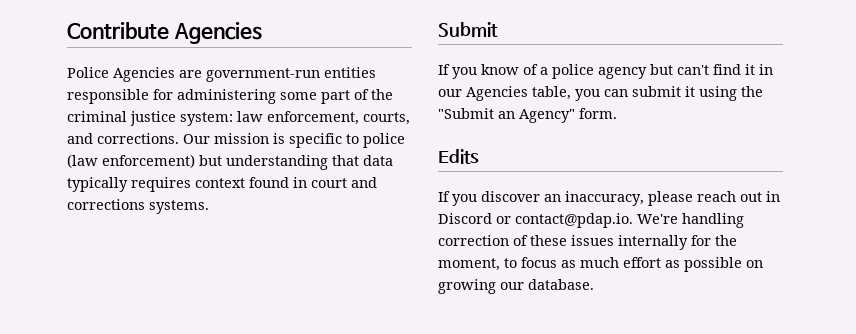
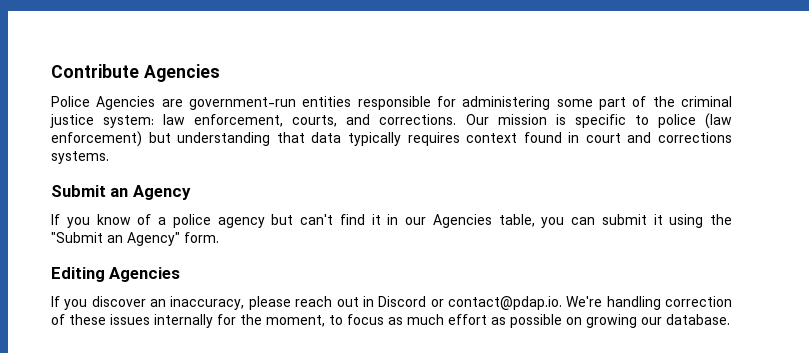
(498, 29) none -> [110,185,191,200] an Agency
[438,149,479,164] Edits -> [51,267,181,282] Editing Agencies

